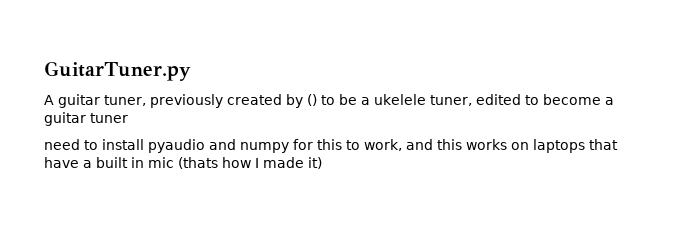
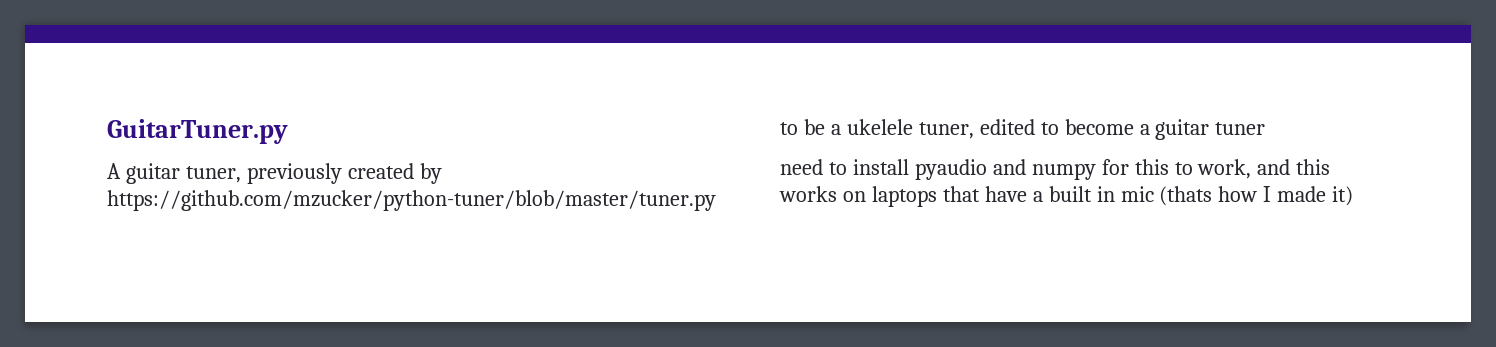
[307,94,317,106] () -> [107,190,716,211] https://github.com/mzucker/python-tuner/blob/master/tuner.py

